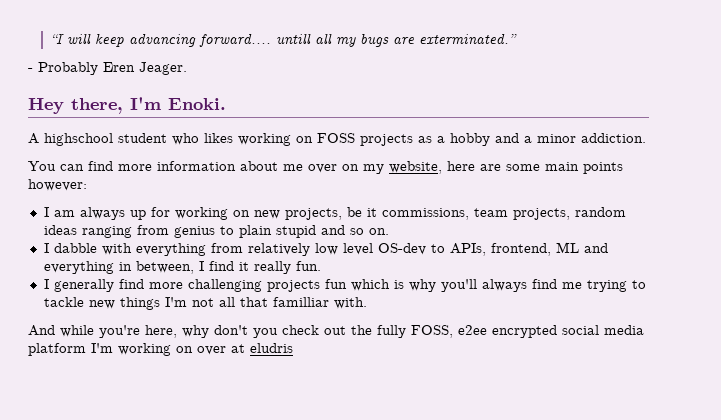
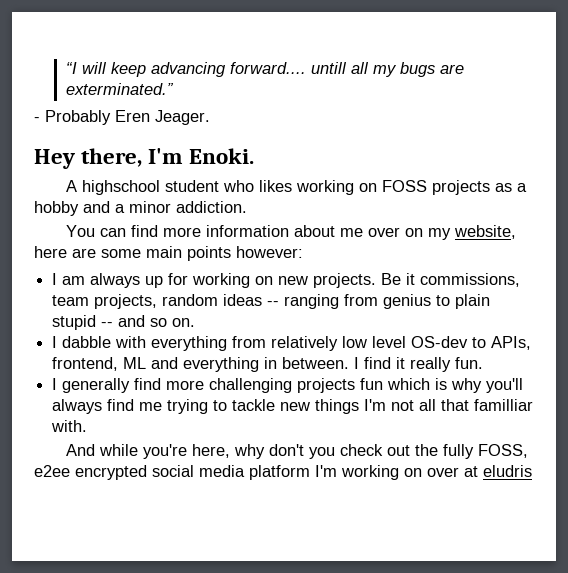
[284,207,362,220] projects, be -> [313,273,402,288] projects. Be
(77, 230) none -> [267,301,280,306] --
(316, 231) none -> [101,322,114,327] --
[135,261,194,274] between, -> [282,357,350,369] between.

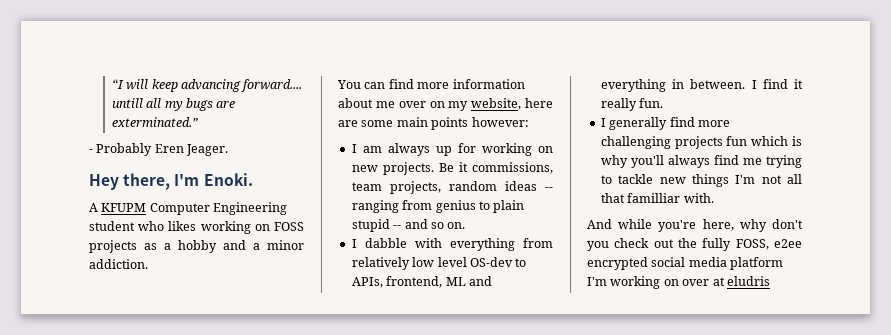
[81,180,160,195] highschool -> [101,202,288,215] KFUPM Computer Engineering

